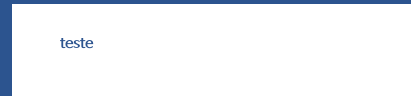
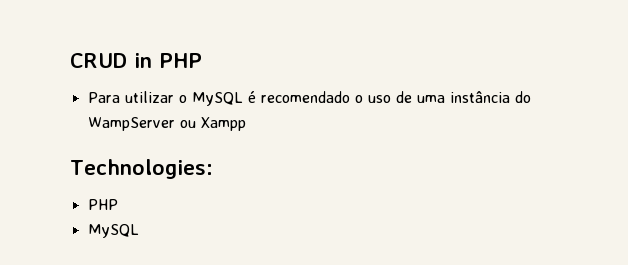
[60,38,94,49] teste -> [70,53,202,68] [87,91,531,106] [87,117,246,131] [70,159,213,179] [87,199,118,210] [87,224,139,238] CRUD in PHP // Para utilizar o MySQL é recomendado o uso de uma instância do WampServer ou Xampp // Technologies: // PHP // MySQL

